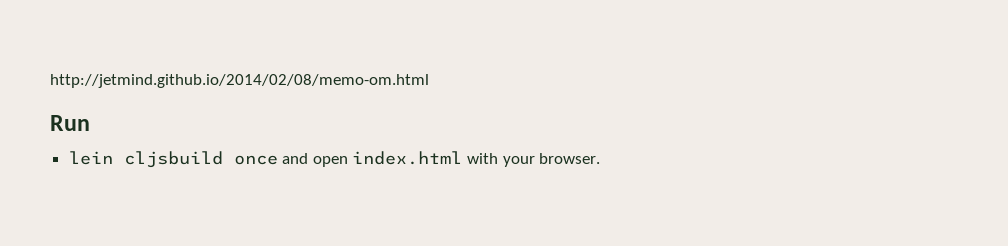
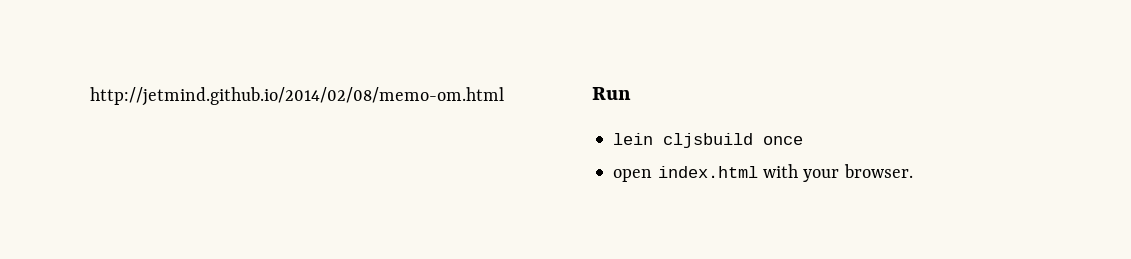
[282,153,309,164] and -> (804, 140) //

